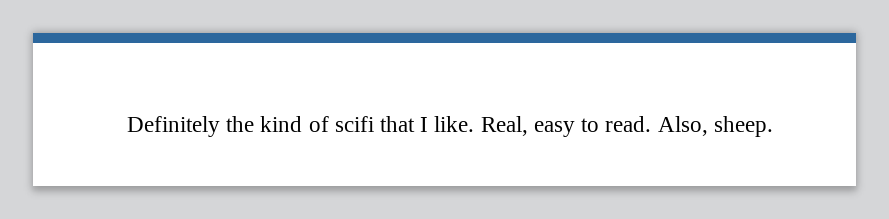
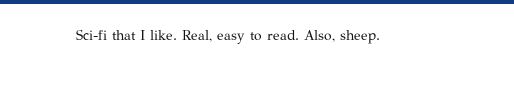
[127,116,374,137] Definitely the kind of scifi -> [76,29,107,40] Sci-fi

